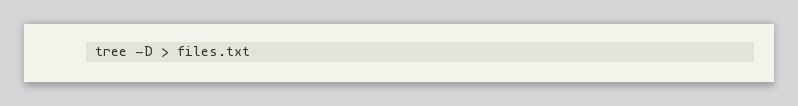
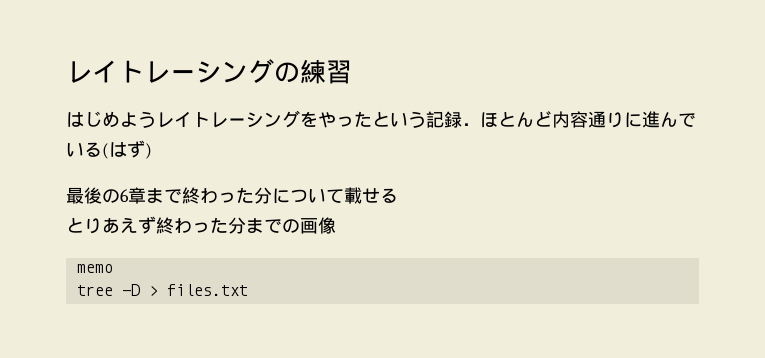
(94, 51) none -> [66,59,352,84] [66,110,696,128] [66,140,152,159] [66,187,398,204] [66,216,336,234] [76,264,113,273] レイトレーシングの練習 // はじめようレイトレーシングをやったという記録．ほとんど内容通りに進んでいる(はず) // 最後の6章まで終わった分について載せる // とりあえず終わった分までの画像 // memo //

